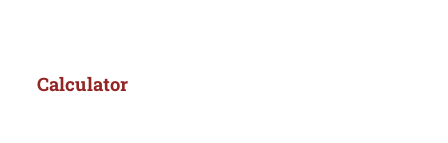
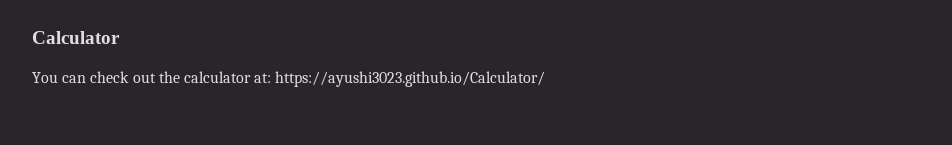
(128, 84) none -> [32,71,546,87] // You can check out the calculator at: https://ayushi3023.github.io/Calculator/

